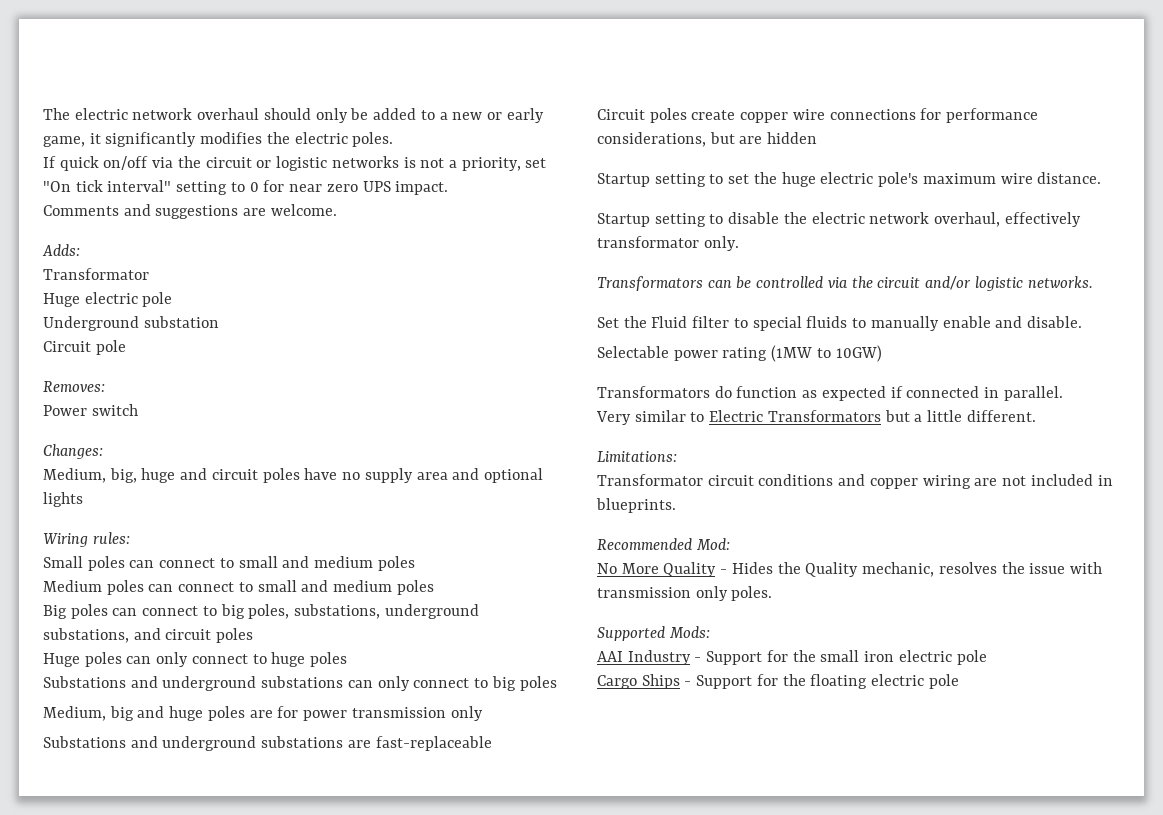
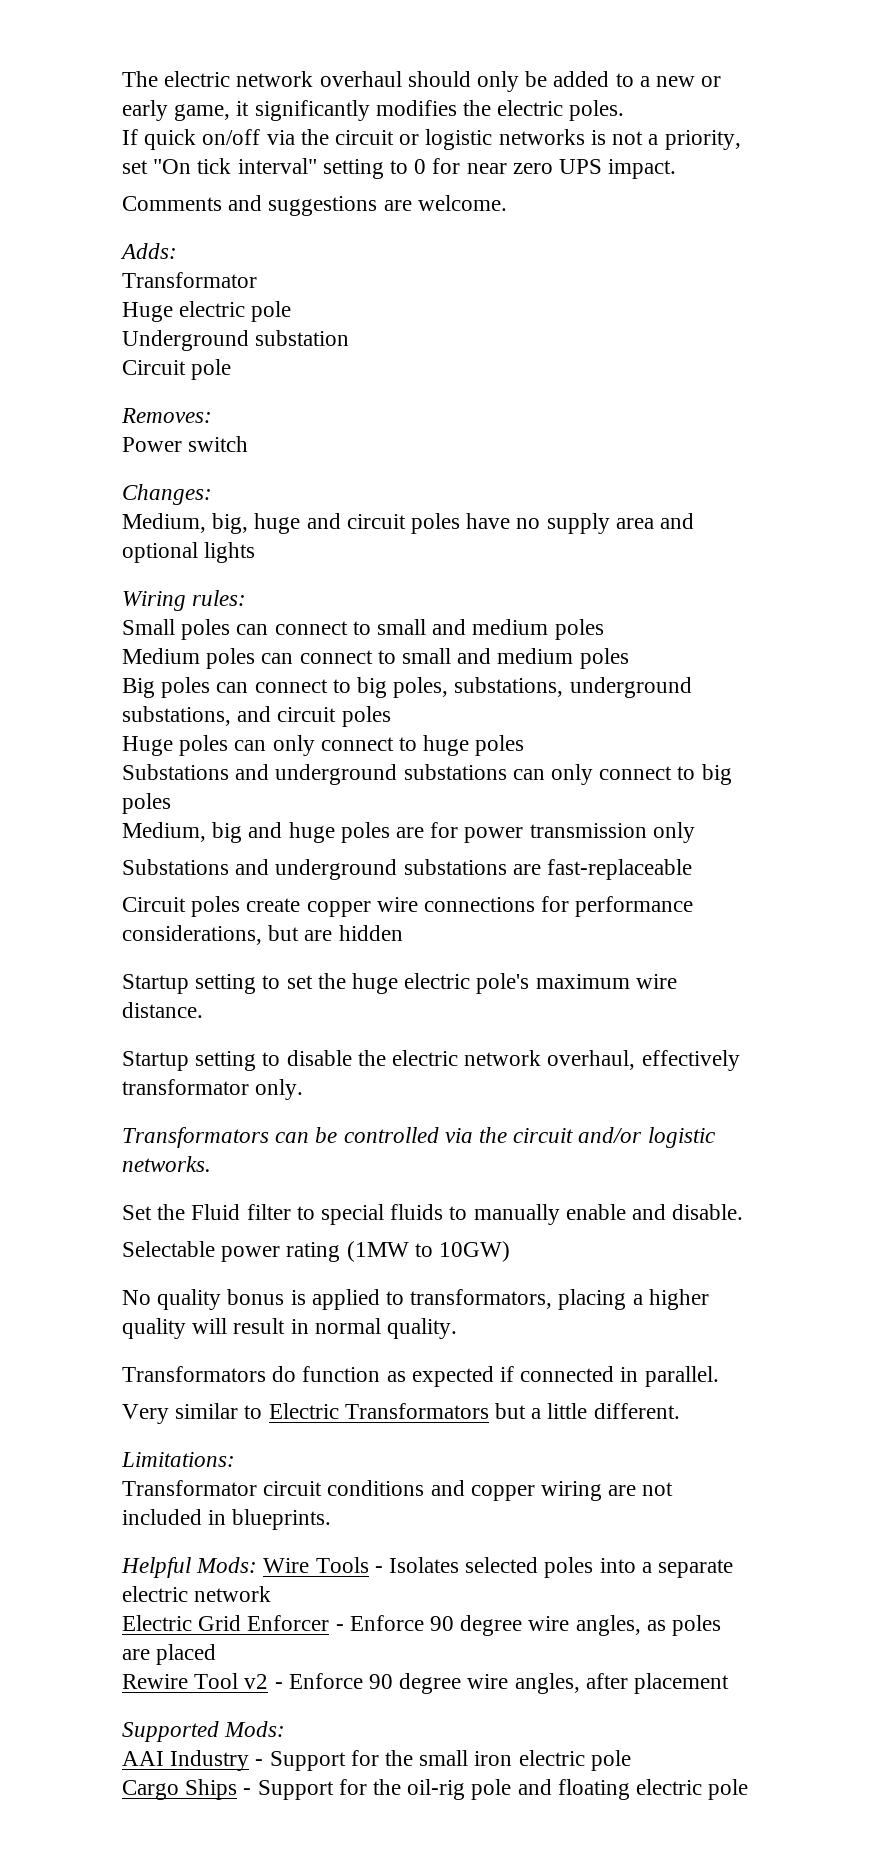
(882, 353) none -> [122,1289,709,1310] [122,1318,458,1339] // No quality bonus is applied to transformators, placing a higher quality will result in normal quality.
[597,538,730,550] [597,562,1102,577] [597,586,773,601] Recommended Mod: // No More Quality - Hides the Quality mechanic, resolves the issue with transmission only poles. -> [121,1557,734,1578] [122,1586,272,1602] [122,1615,722,1636] [122,1644,217,1665] [122,1673,730,1694] Helpful Mods: Wire Tools - Isolates selected poles into a separate electric network // Electric Grid Enforcer - Enforce 90 degree wire angles, as poles are placed // Rewire Tool v2 - Enforce 90 degree wire angles, after placement
(806, 680) none -> [407,1779,552,1800] oil-rig pole and

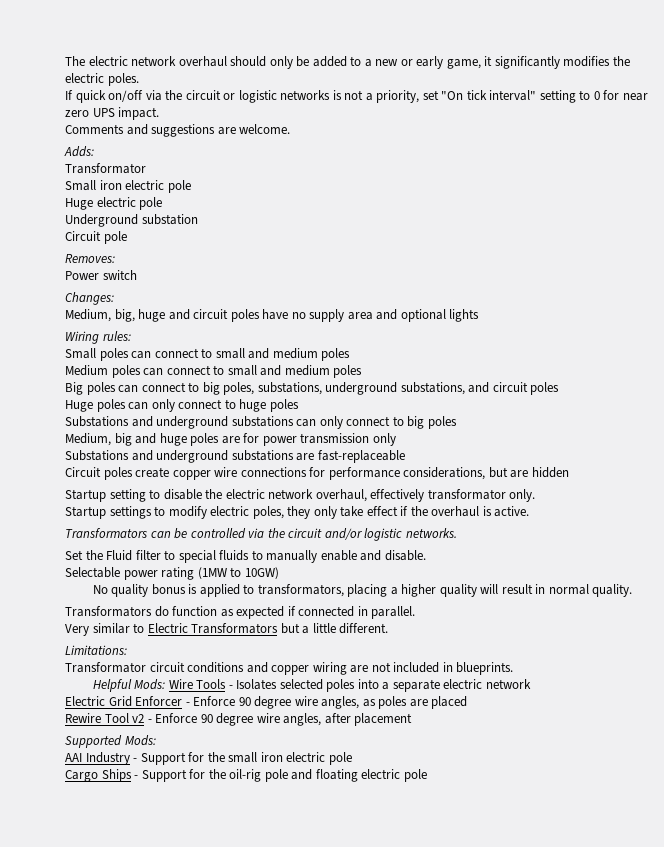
(257, 280) none -> [65,180,191,193] // Small iron electric pole
[122,973,677,994] [122,1002,203,1018] // Startup setting to set the huge electric pole's maximum wire distance. -> (569, 472) none
(304, 1089) none -> [65,506,530,519] // Startup settings to modify electric poles, they only take effect if the overhaul is active.

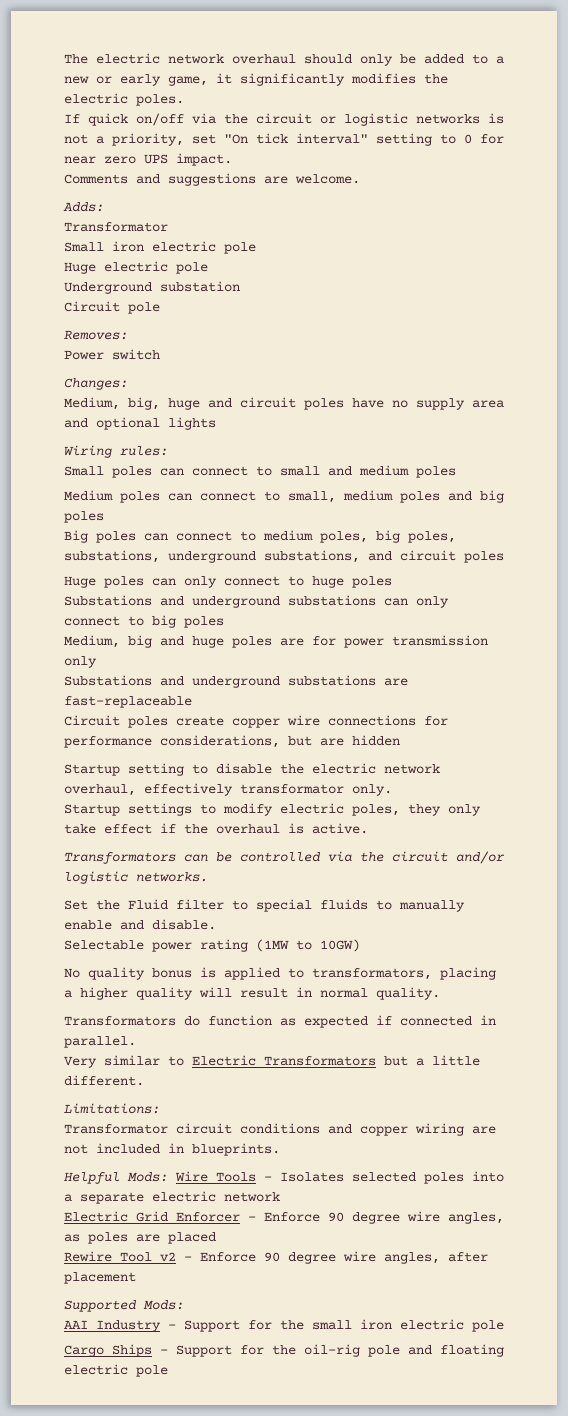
[227,365,330,376] small and medium -> [288,490,504,503] small, medium poles and big
(200, 387) none -> [263,530,368,543] medium poles,

